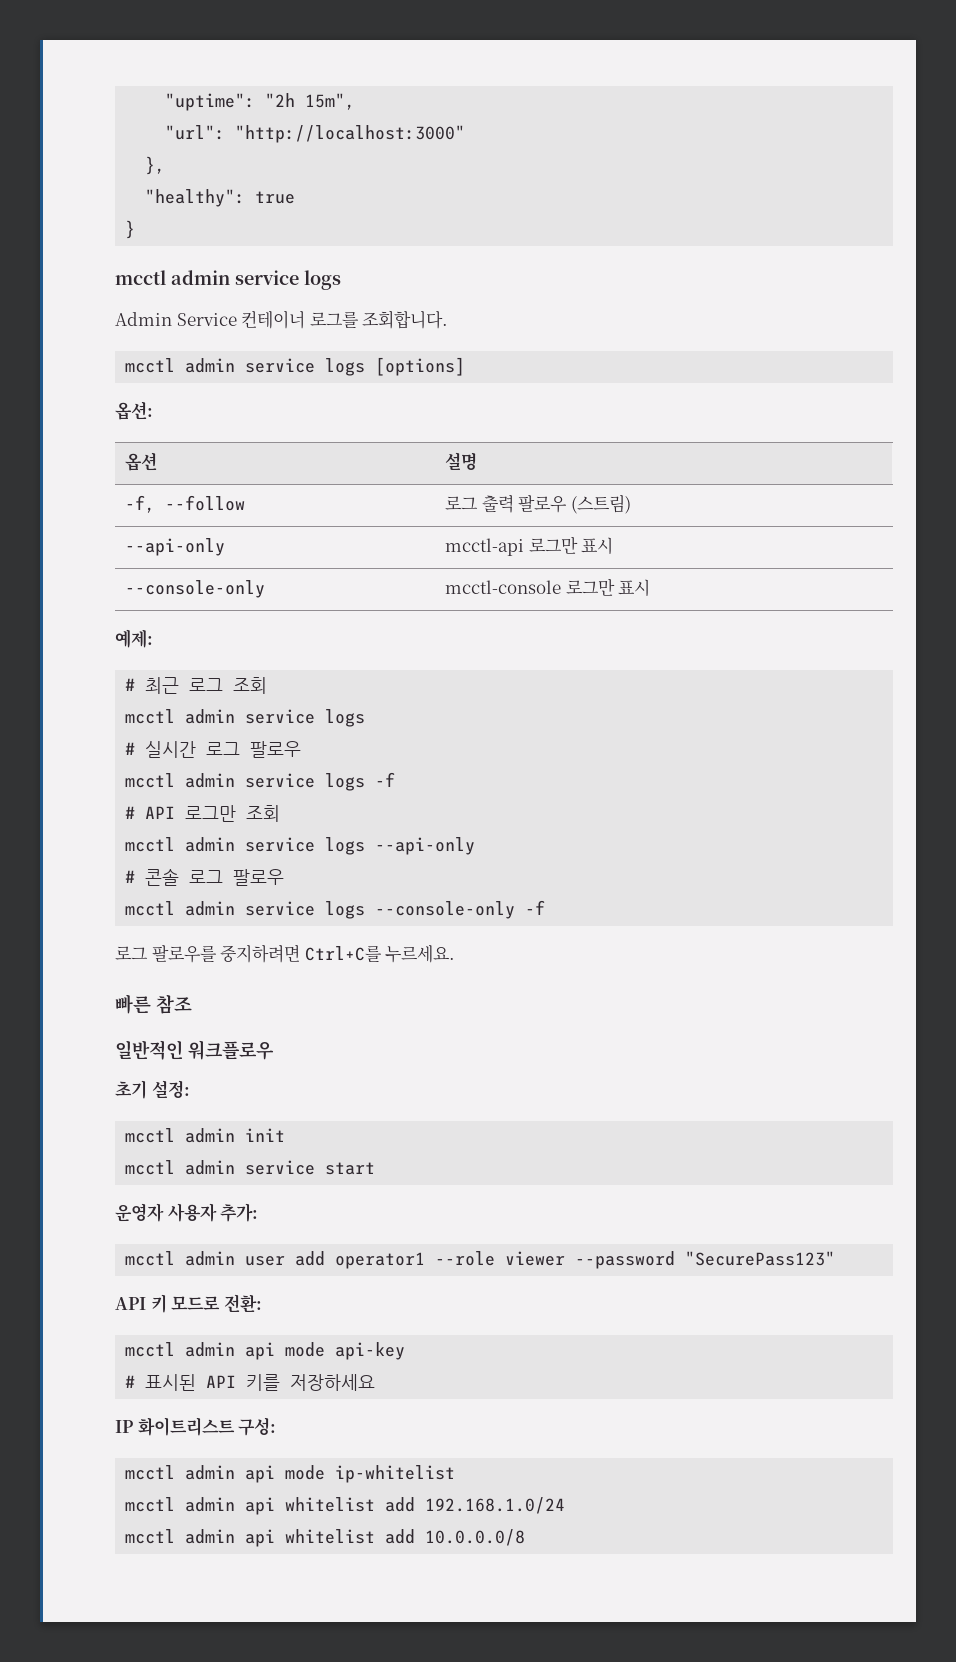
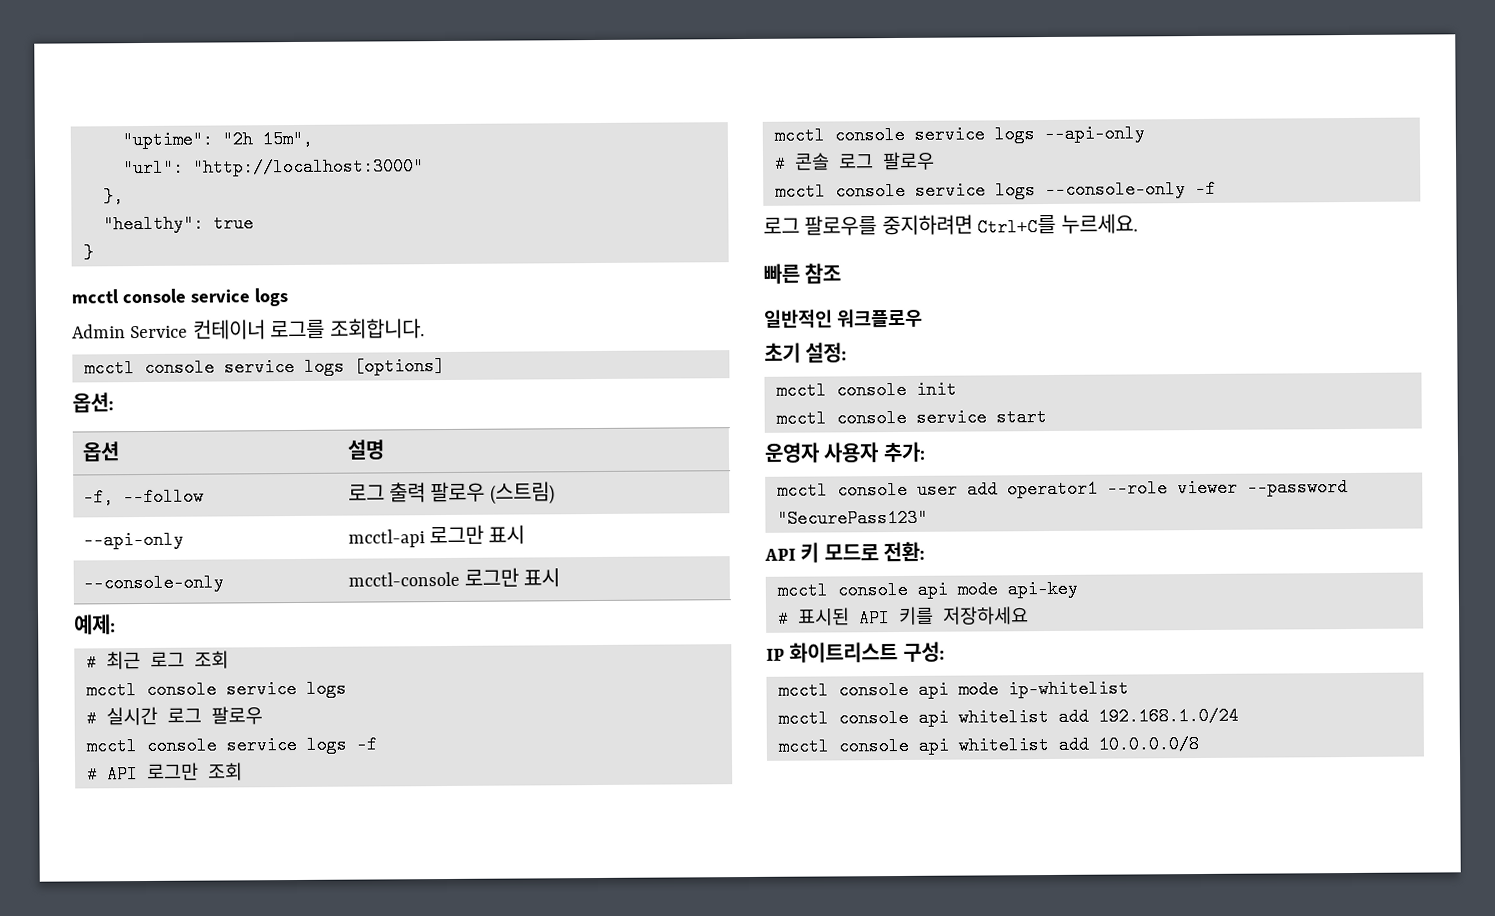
[171,270,230,285] admin -> [121,288,186,304] console
[185,358,236,373] admin -> [144,358,215,377] console
[185,709,236,724] admin -> [146,680,217,699] console
[185,773,236,788] admin -> [146,736,217,755] console
[185,837,236,852] admin -> [834,125,905,145] console
[185,901,236,916] admin -> [835,181,906,201] console
[185,1128,236,1143] admin -> [836,380,907,400] console
[185,1160,236,1175] admin -> [836,408,907,428] console
[185,1251,236,1266] admin -> [837,480,908,500] console
[185,1342,236,1357] admin -> [837,580,908,600] console
[185,1465,236,1480] admin -> [838,680,909,700] console
[185,1497,236,1512] admin -> [838,708,909,728] console
[185,1529,236,1544] admin -> [838,736,909,756] console

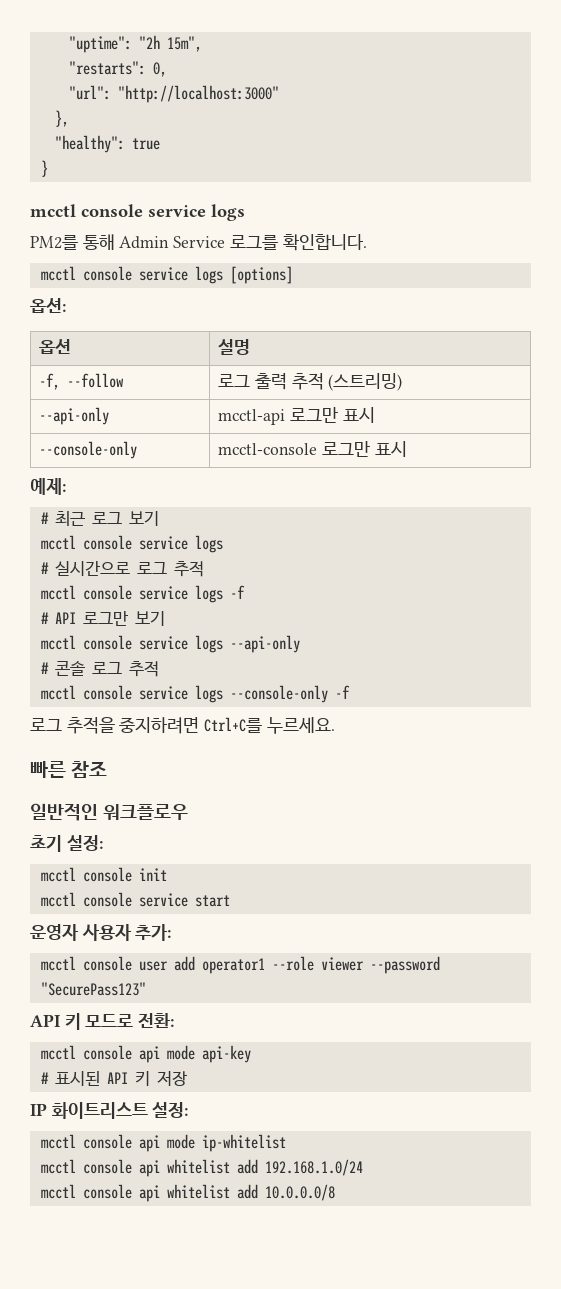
(313, 139) none -> [68,61,167,77] // "restarts": 0,
[72,318,425,340] Admin Service 컨테이너 로그를 조회합니다. -> [30,234,367,251] PM2를 통해 Admin Service 로그를 확인합니다.
[430,481,555,505] 팔로우 (스트림) -> [291,373,403,391] 추적 (스트리밍)
[194,650,229,669] 조회 -> [128,511,159,526] 보기
[106,706,263,726] 실시간 로그 팔로우 -> [54,561,204,577] 실시간으로 로그 추적
[208,762,243,781] 조회 -> [134,611,165,626] 보기
[882,151,935,171] 팔로우 -> [128,661,159,677] 추적
[804,215,878,236] 팔로우를 -> [66,717,115,734] 추적을
[898,606,1029,625] 키를 저장하세요 -> [134,1071,187,1086] 키 저장
[902,641,945,662] 구성: -> [152,1102,189,1118] 설정:

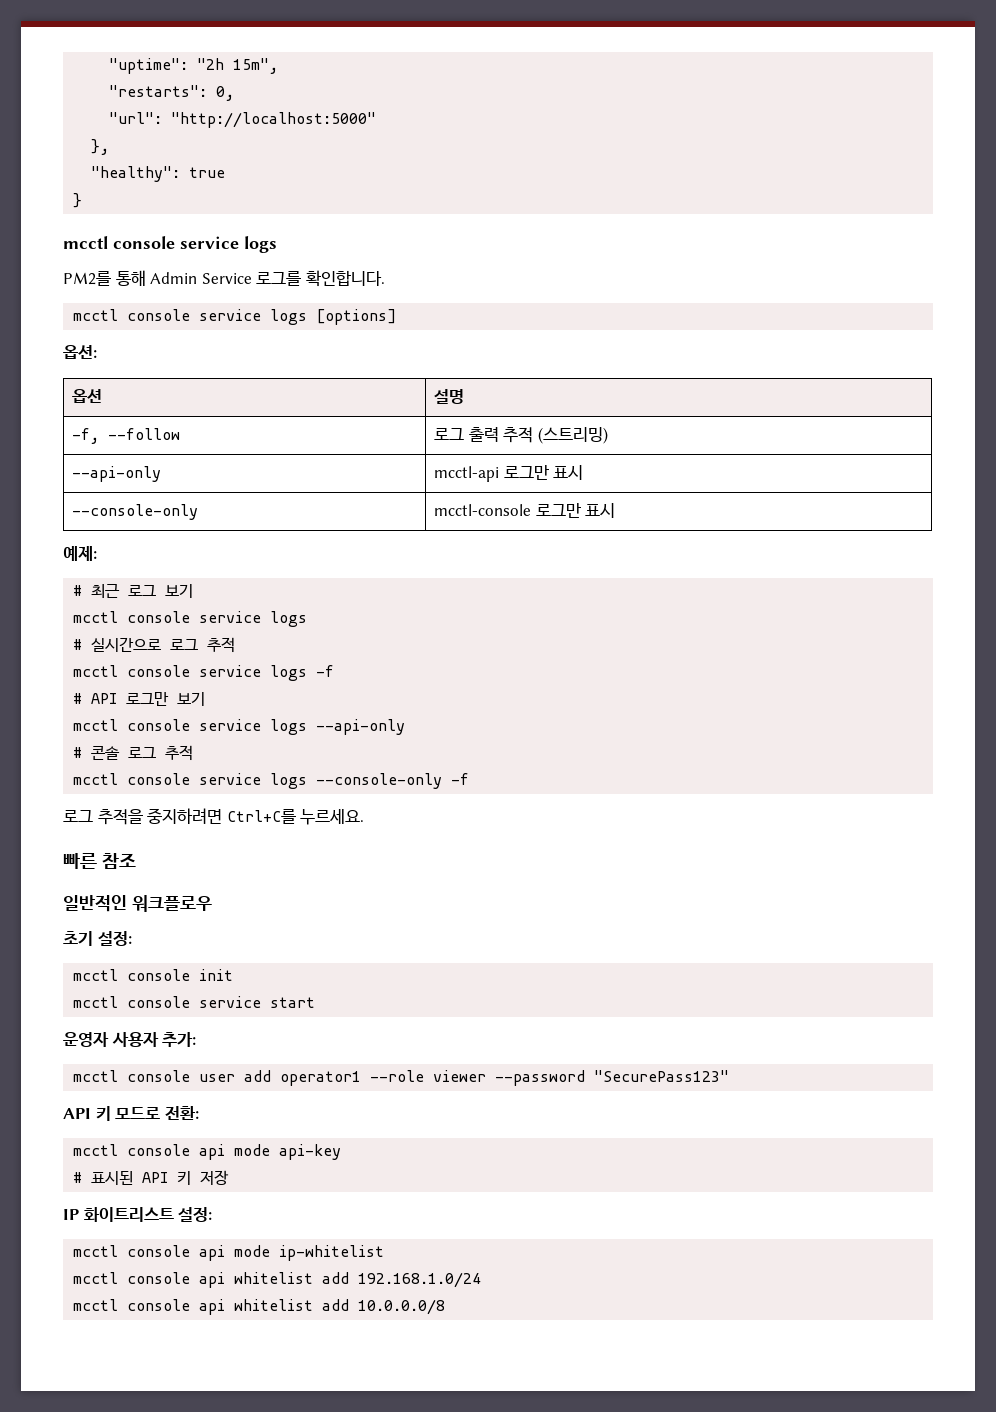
[117,85,279,103] "http://localhost:3000" -> [171,112,377,128] "http://localhost:5000"

